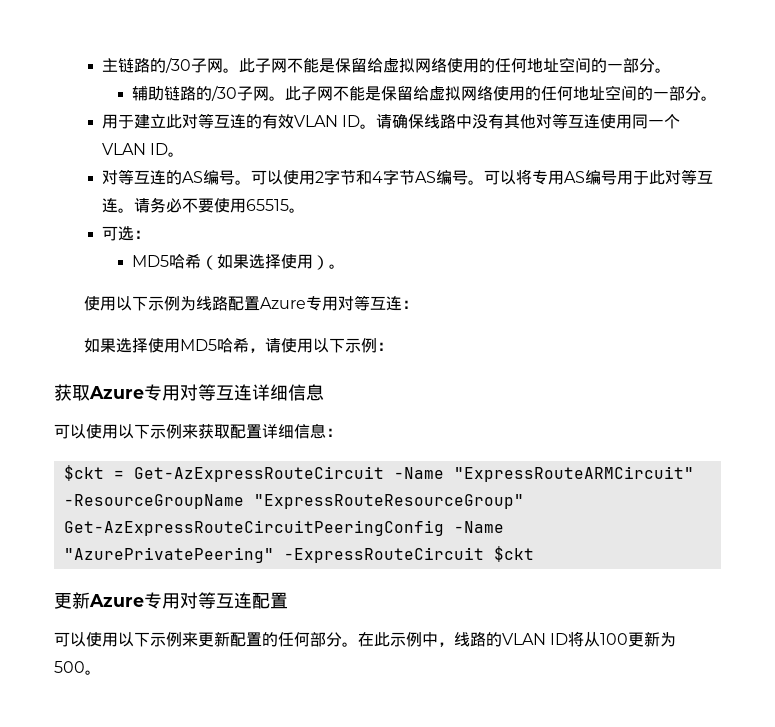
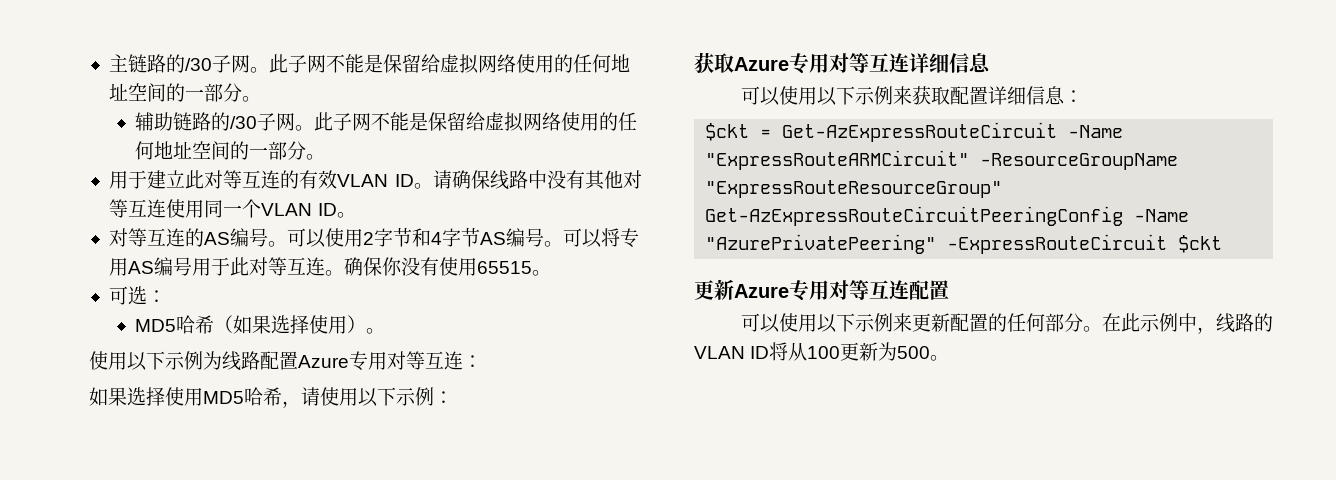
[133,197,214,213] 请务必不要 -> [344,257,440,276] 确保你没有

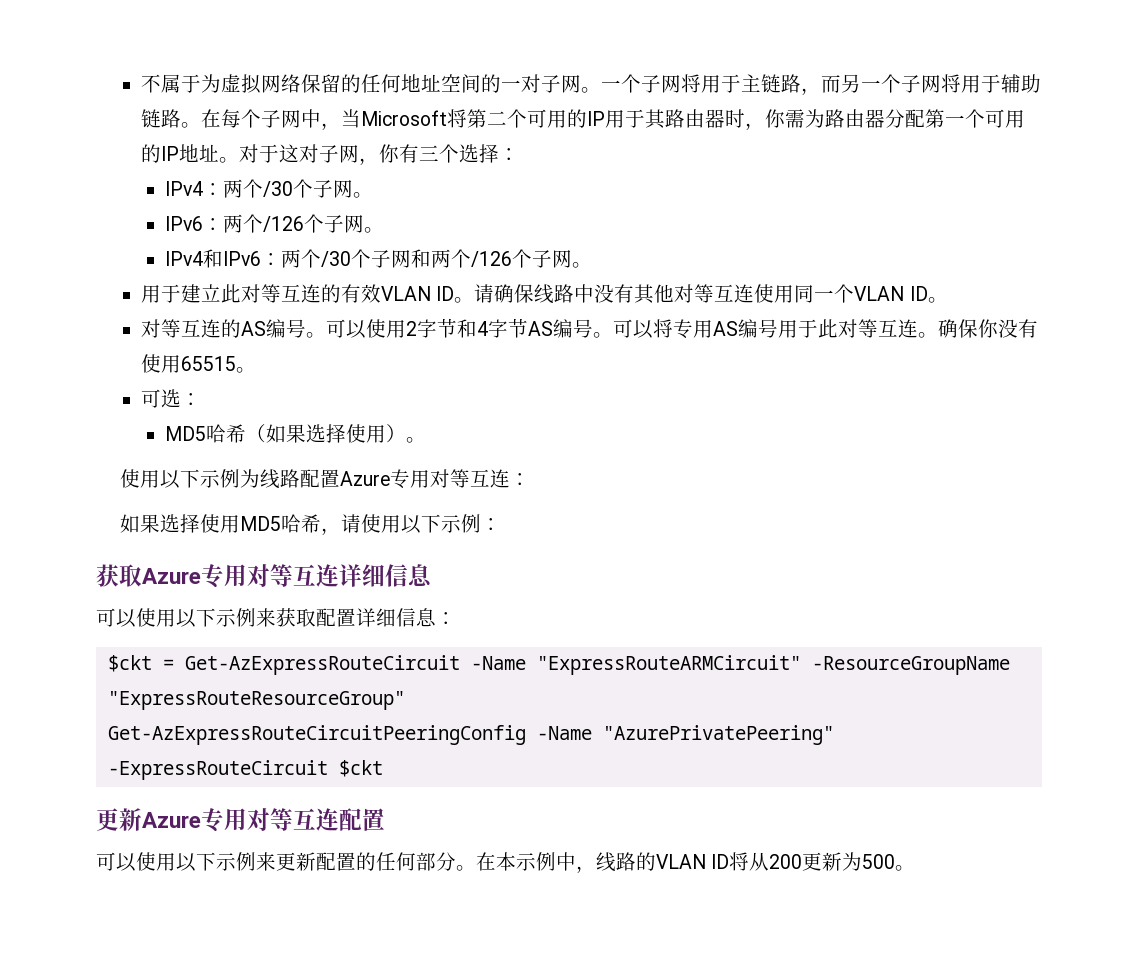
[109,54,631,74] [109,83,262,102] [134,112,637,132] [134,141,306,160] 主链路的/30子网。此子网不能是保留给虚拟网络使用的任何地址空间的一部分。 // 辅助链路的/30子网。此子网不能是保留给虚拟网络使用的任何地址空间的一部分 -> [141,74,1042,95] [141,109,1026,130] [141,144,520,165] [164,179,373,198] [164,214,384,233] [164,249,572,268] 不属于为虚拟网络保留的任何地址空间的一对子网。一个子网将用于主链路，而另一个子网将用于辅助链路。在每个子网中，当Microsoft将第二个可用的IP用于其路由器时，你需为路由器分配第一个可用的IP地址。对于这对子网，你有三个选择： // IPv4：两个/30个子网。 // IPv6：两个/126个子网。 // IPv4和IPv6：两个/30个子网和两个/126个子网
[1120,313,1140,332] 此 -> [496,852,516,871] 本
[807,346,841,359] 100 -> [769,854,803,869] 200

